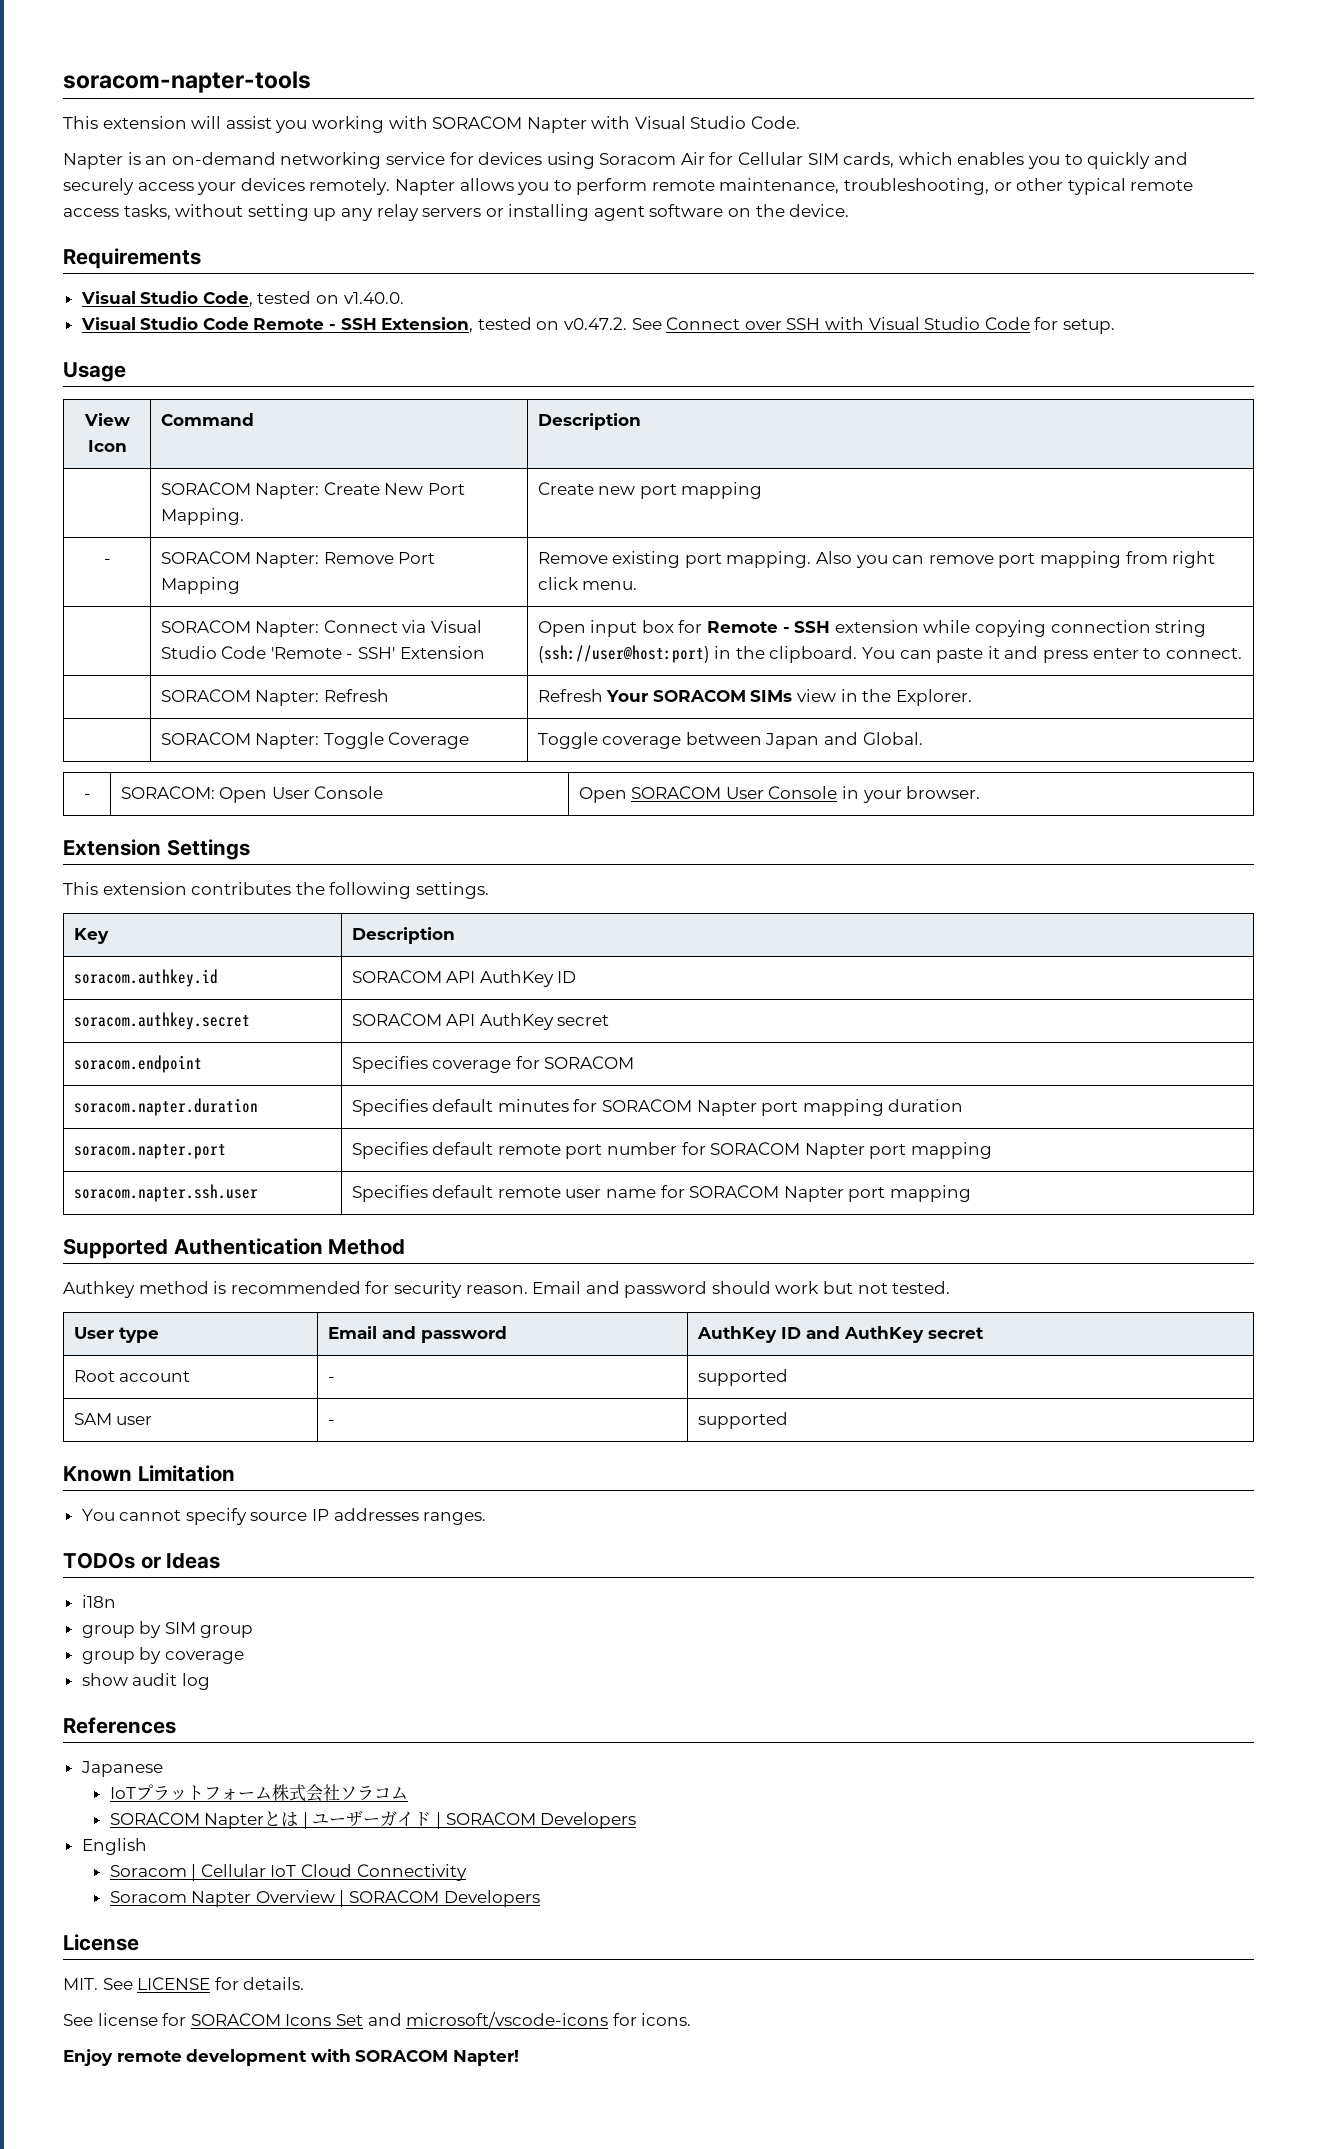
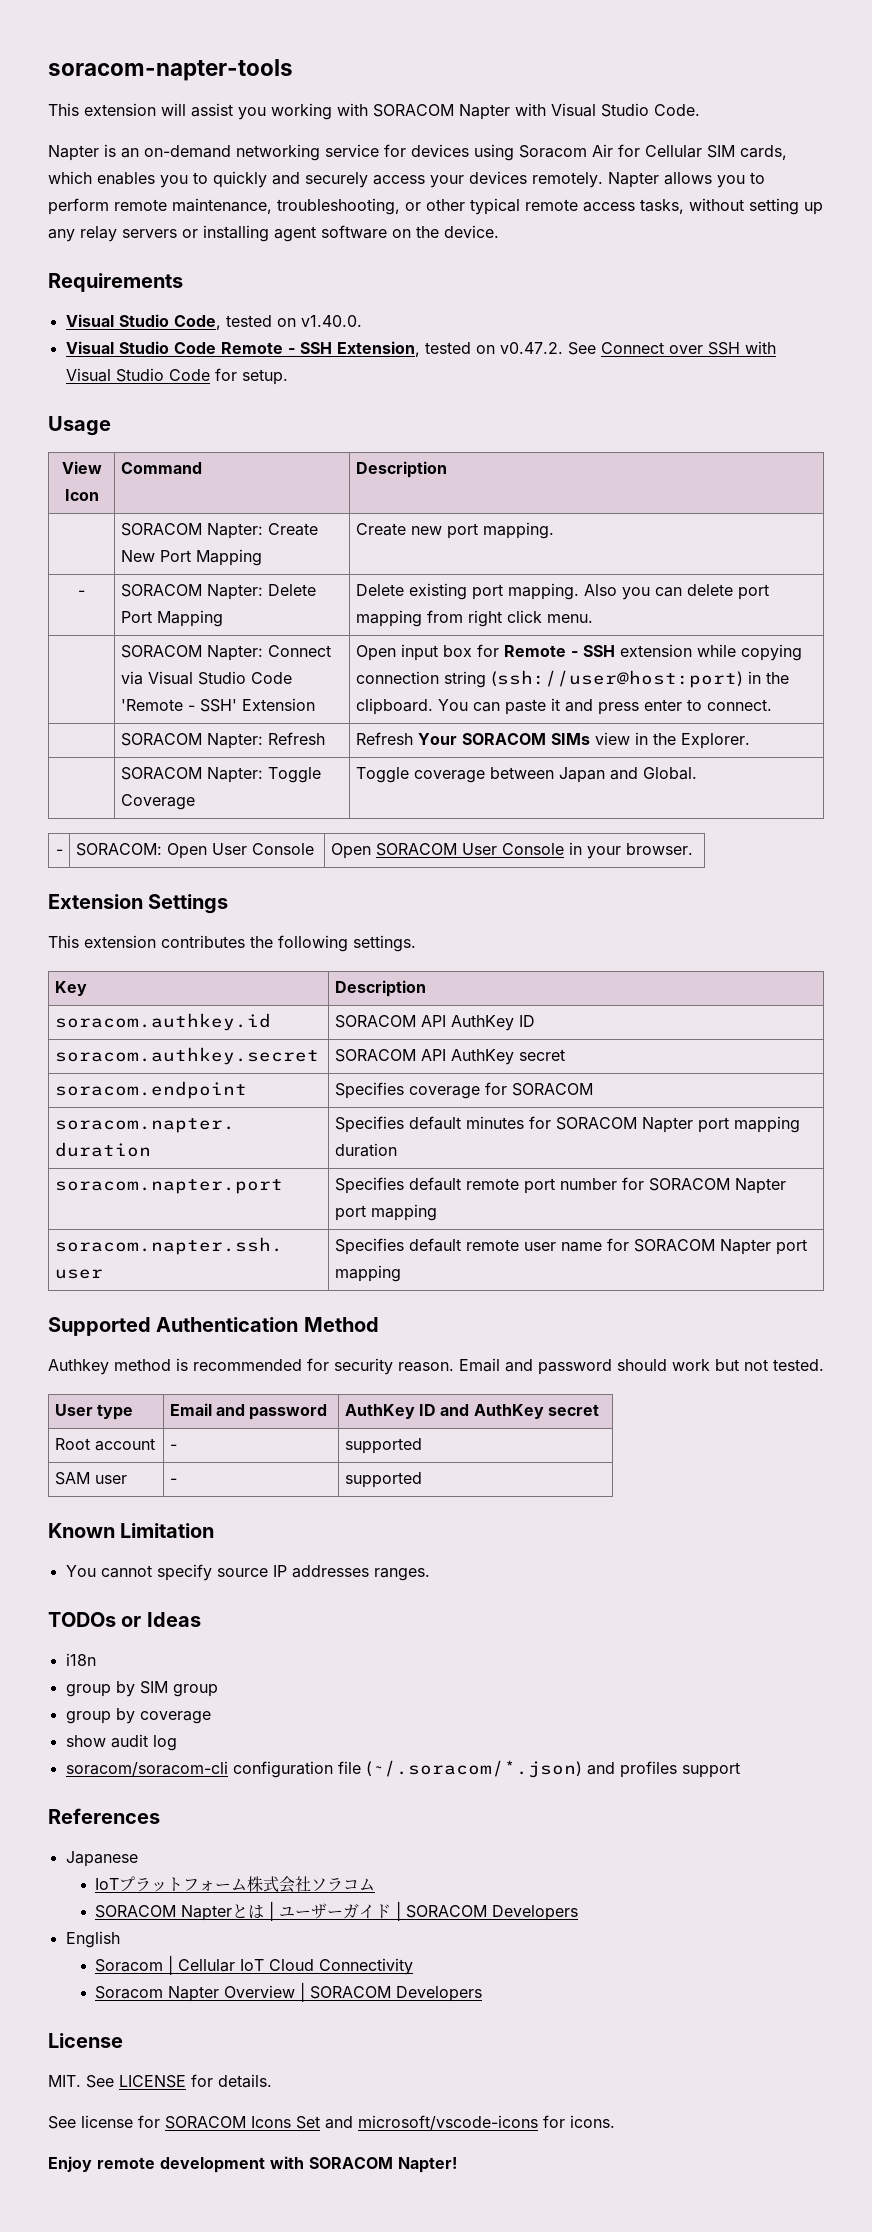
[160,508,244,525] Mapping. -> [195,549,262,566] Mapping
[681,482,763,499] mapping -> [482,522,554,539] mapping.
[323,552,436,564] [160,577,240,594] [537,552,608,564] Remove Port Mapping | Remove -> [267,584,316,596] [120,610,223,627] [355,584,404,596] Delete Port Mapping | Delete
[928,555,994,564] remove -> [686,584,733,596] delete
(210, 1681) none -> [65,1760,740,1778] // soracom/soracom-cli configuration file (~/.soracom/*.json) and profiles support

